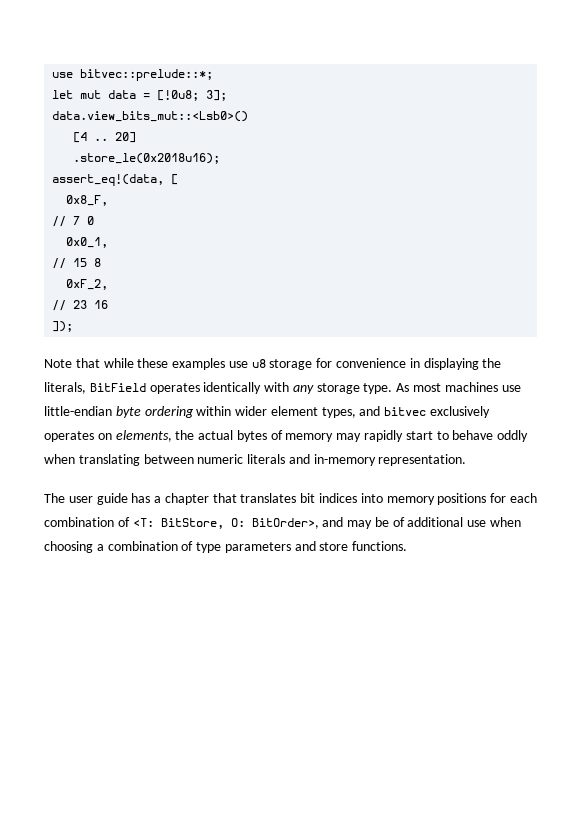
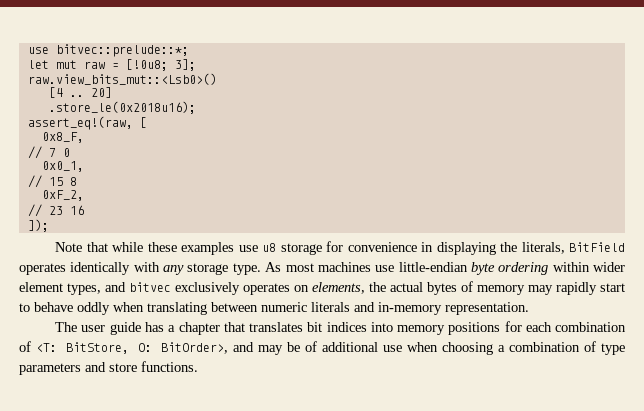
[108,90,137,99] data -> [83,61,105,69] raw
[52,111,249,122] data.view_bits_mut::<Lsb0>() -> [27,73,217,85] raw.view_bits_mut::<Lsb0>()
[52,174,165,186] assert_eq!(data, -> [27,116,133,130] assert_eq!(raw,

